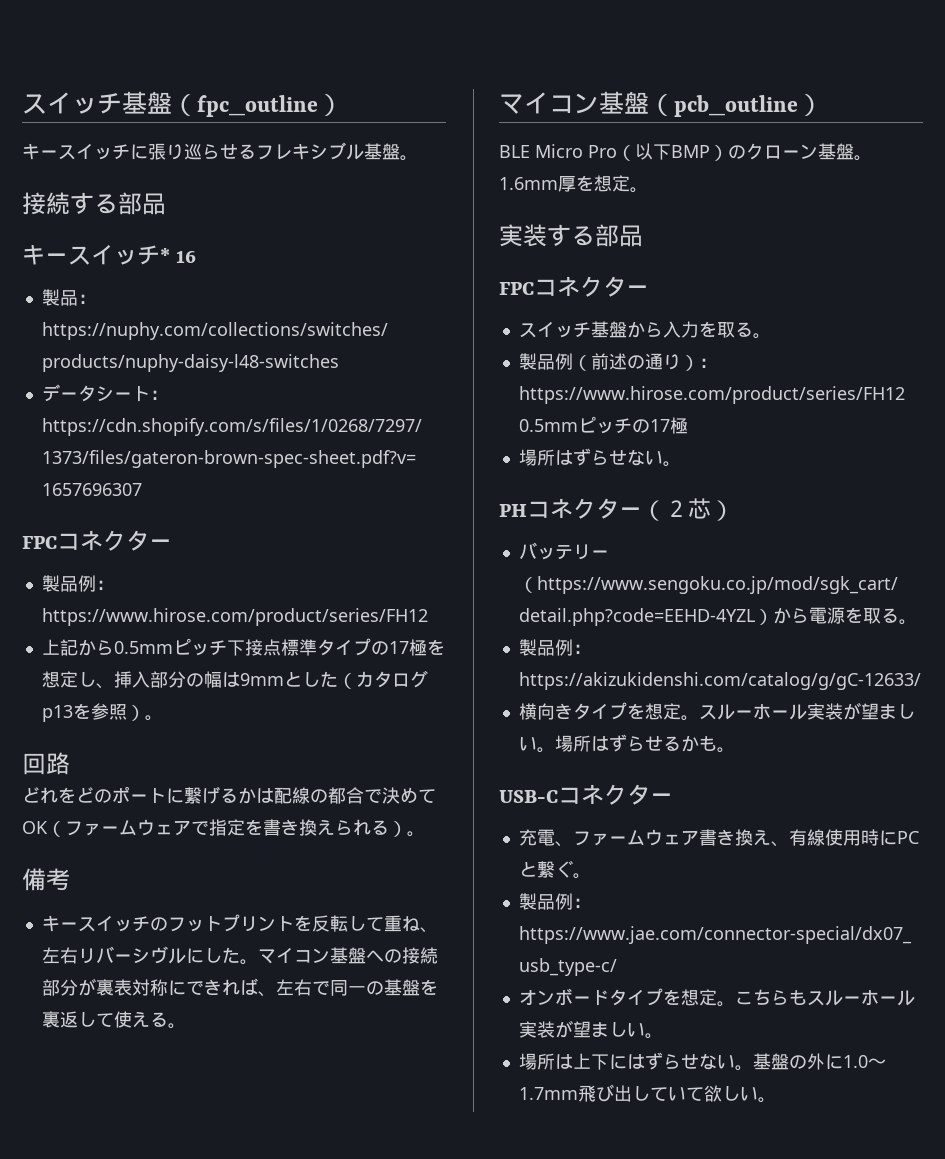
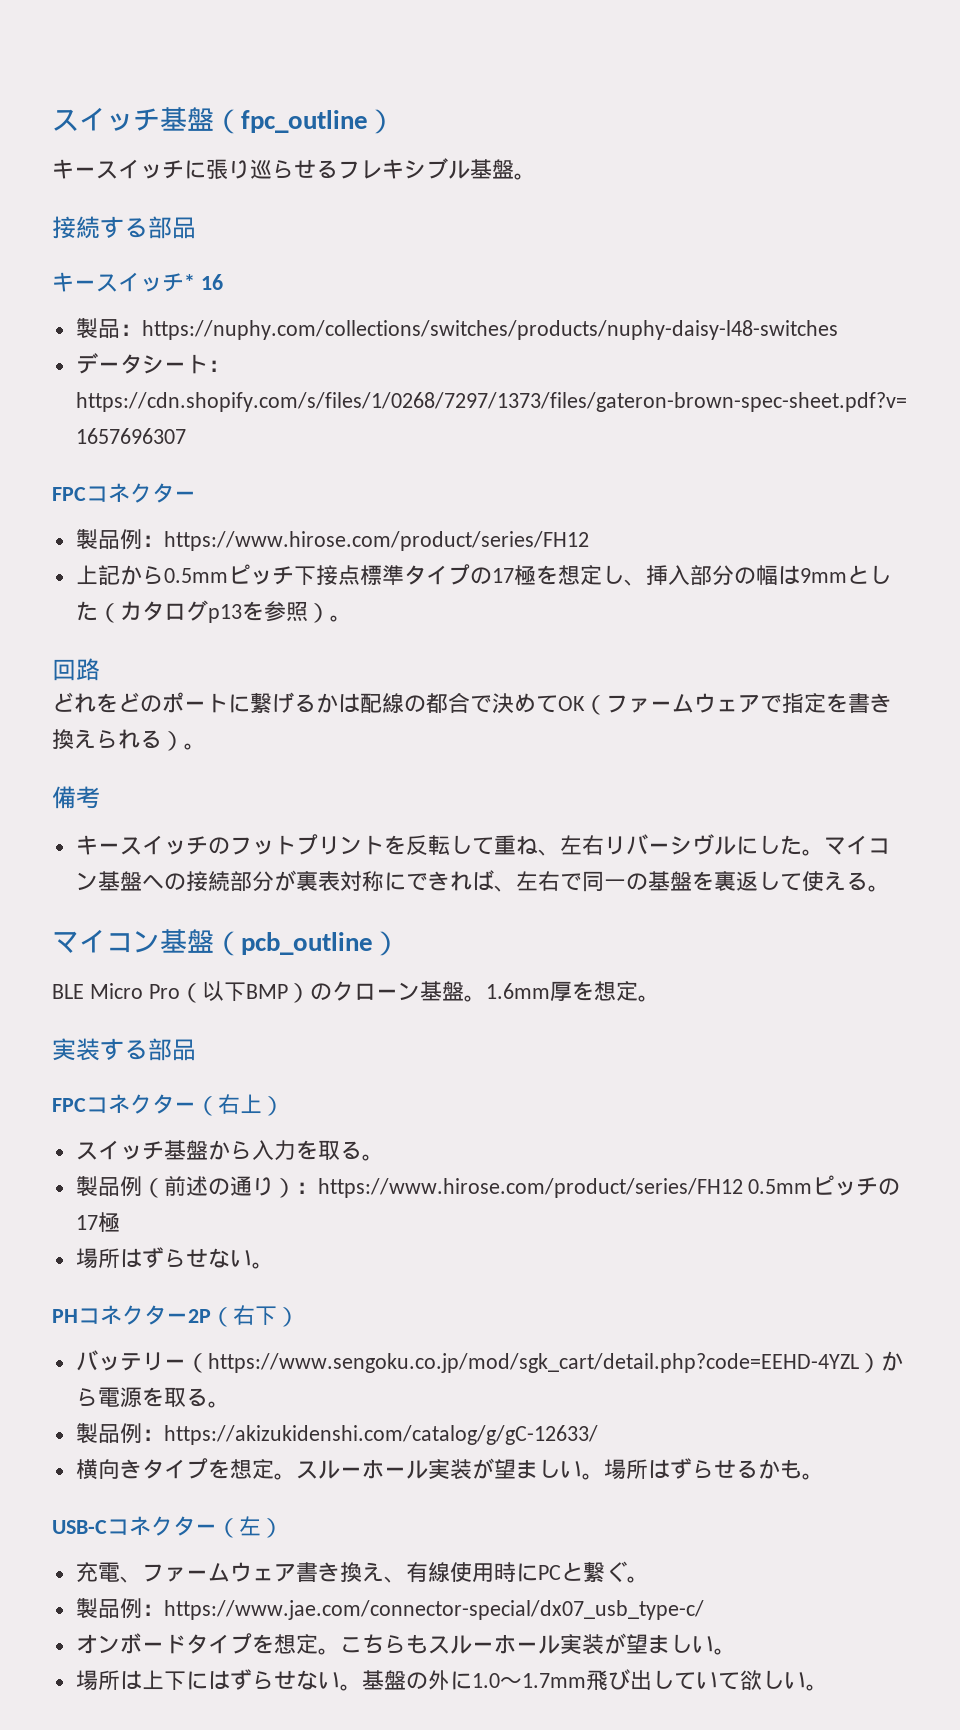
(649, 290) none -> [196,1094,284,1116] （右上）
[642,498,711,521] （２芯 -> [188,1305,277,1327] 2P（右下
(673, 798) none -> [217,1516,283,1538] （左）

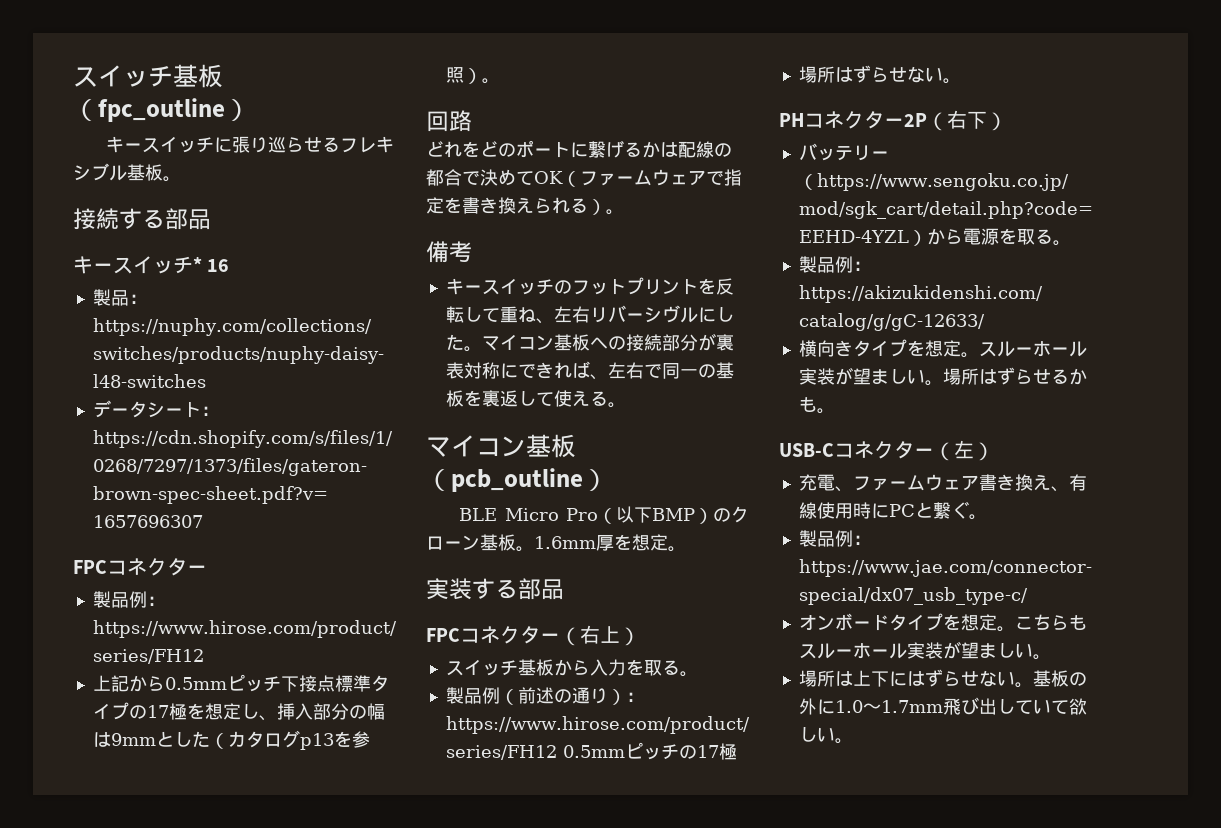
[52,107,214,131] スイッチ基盤 -> [73,64,223,88] スイッチ基板
[492,159,514,179] 盤 -> [145,164,163,181] 板
[119,871,142,891] 盤 -> [571,334,590,351] 板
[669,871,692,891] 盤 -> [445,390,464,407] 板
[187,929,214,953] 盤 -> [551,434,576,458] 板
[441,981,464,1001] 盤 -> [498,534,516,551] 板
[185,1140,208,1160] 盤 -> [535,659,554,676] 板
[383,1670,406,1690] 盤 -> [1050,670,1069,687] 板

